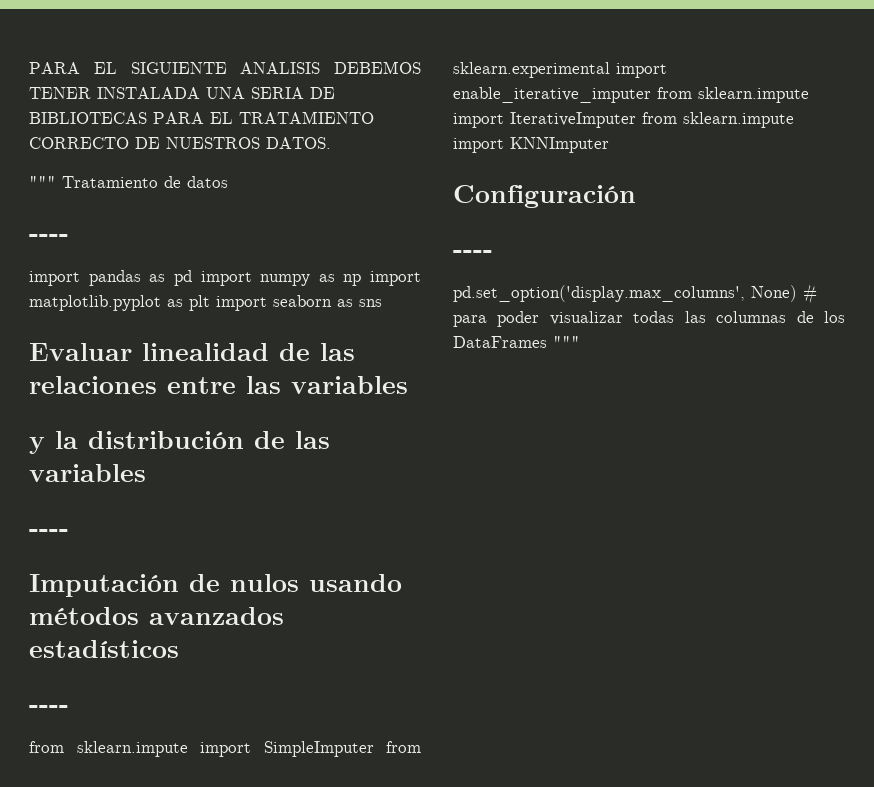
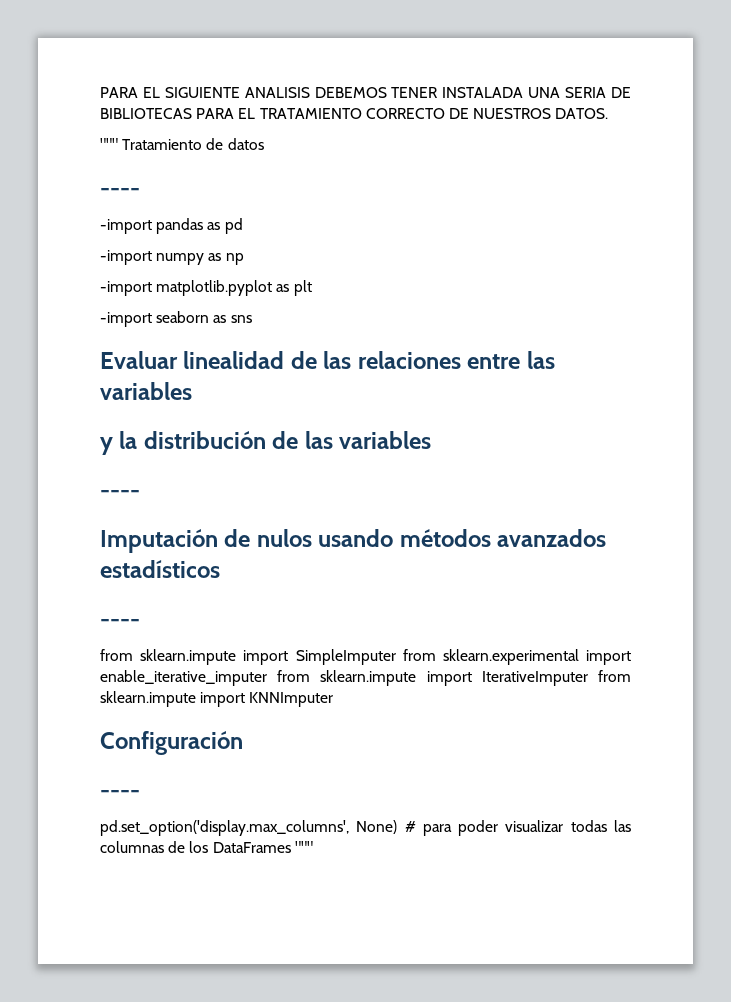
[29,271,80,286] import -> [100,219,152,234] -import
[200,271,252,286] import -> [100,250,152,265] // -import
[370,271,421,286] import -> [100,281,152,296] // -import
[216,296,267,311] import -> [100,312,152,327] // -import

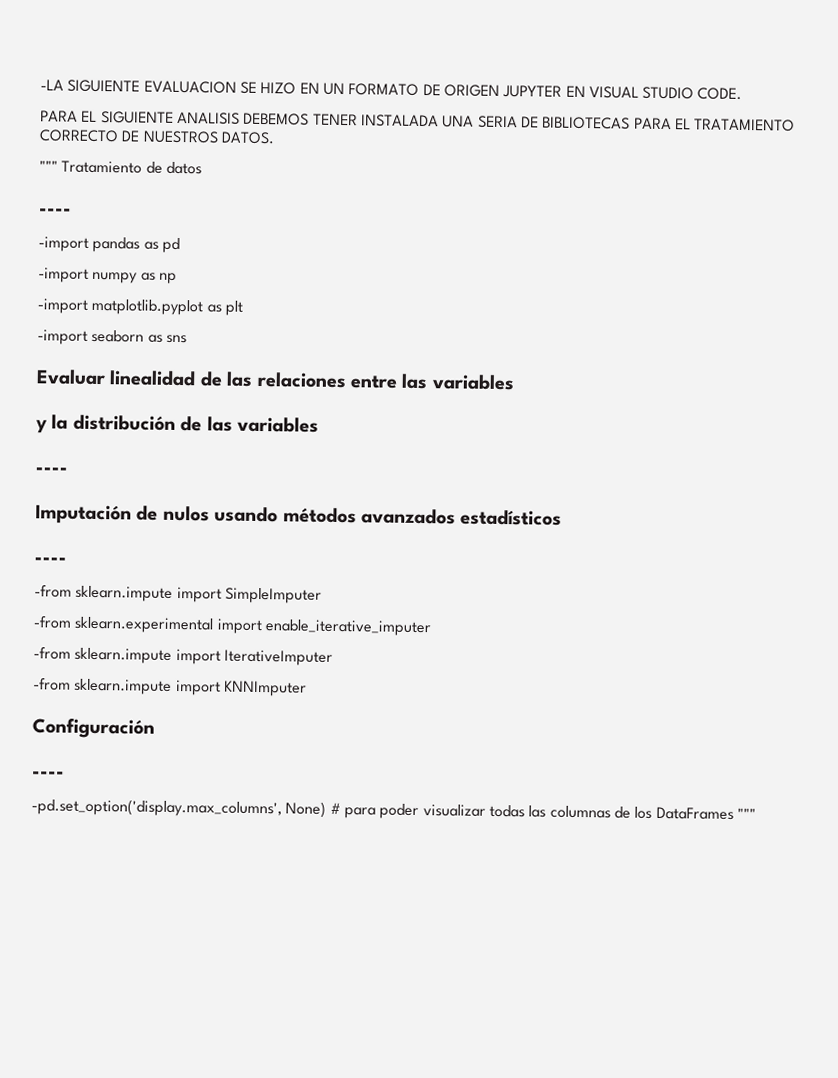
(100, 92) none -> [40,79,743,100] -LA SIGUIENTE EVALUACION SE HIZO EN UN FORMATO DE ORIGEN JUPYTER EN VISUAL STUDIO CODE. //
[100,649,133,661] from -> [34,584,72,598] -from
[402,649,436,661] from -> [33,615,72,629] // -from
[277,670,311,682] from -> [33,646,71,660] // -from
[598,670,631,682] from -> [33,677,71,691] // -from
[100,820,349,836] pd.set_option('display.max_columns', -> [31,798,282,818] -pd.set_option('display.max_columns',

